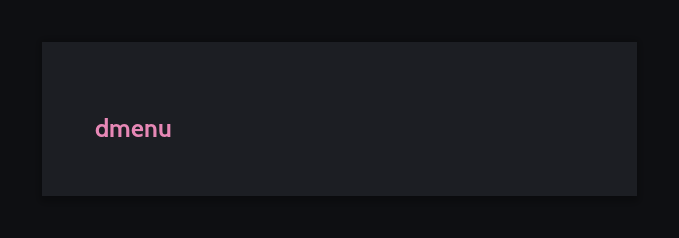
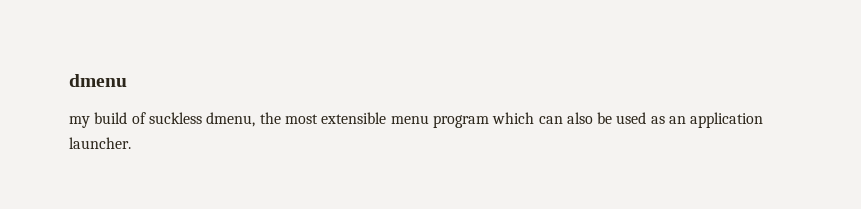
(172, 127) none -> [69,112,764,128] [69,137,131,149] // my build of suckless dmenu, the most extensible menu program which can also be used as an application launcher.

